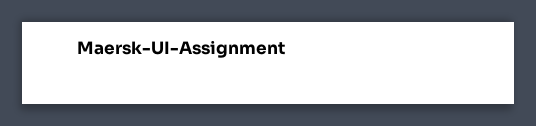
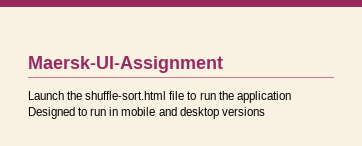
(285, 49) none -> [28,91,291,103] [28,107,265,119] // Launch the shuffle-sort.html file to run the application Designed to run in mobile and desktop versions

